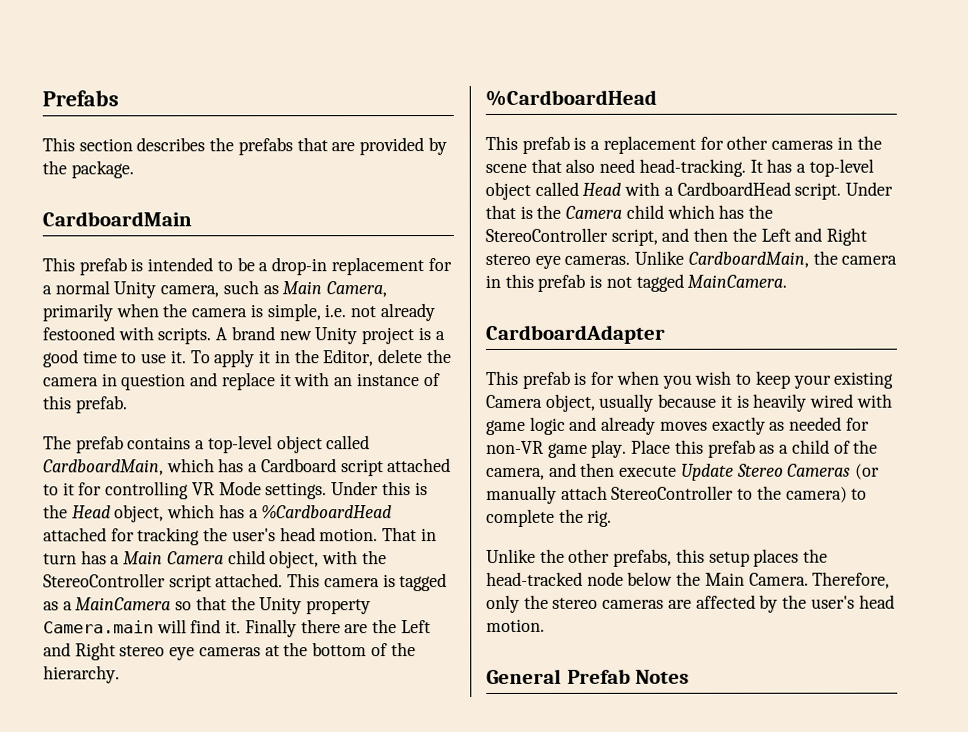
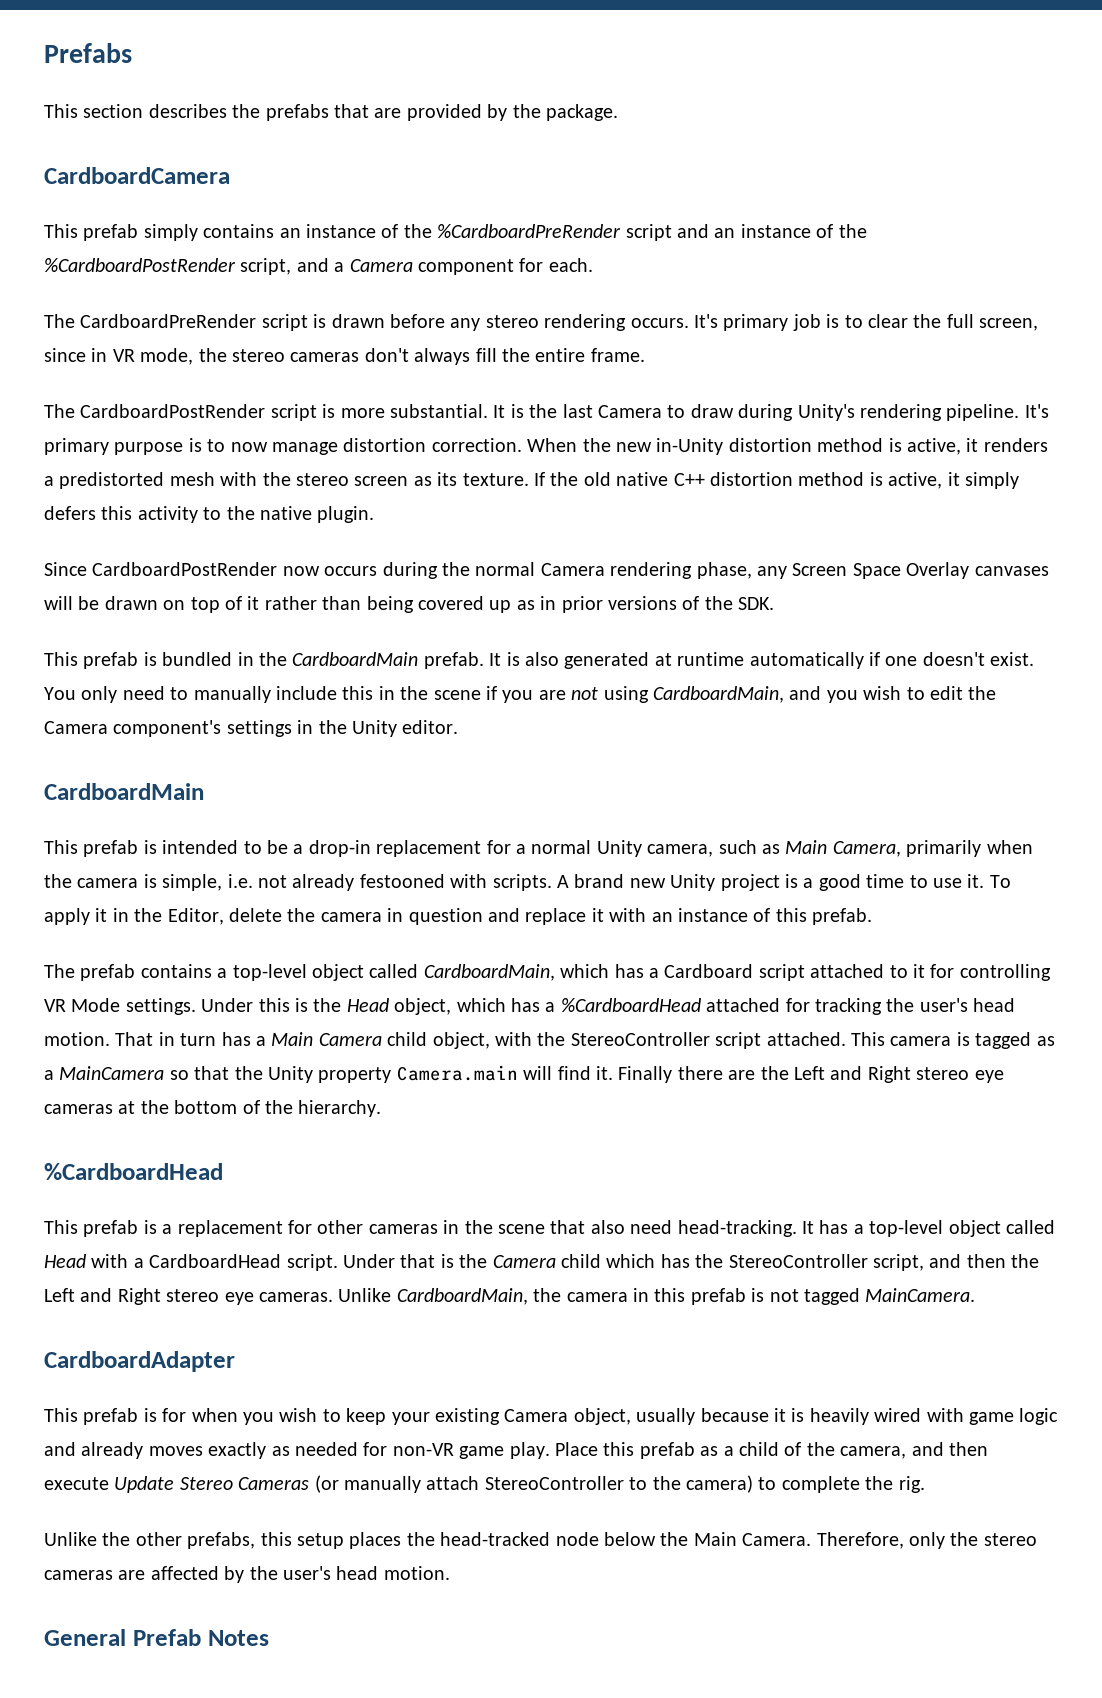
(134, 169) none -> [44,167,230,184] [44,224,867,241] [44,258,593,275] [44,314,1039,331] [44,348,645,365] [44,404,1049,421] [44,438,1048,455] [44,472,1019,489] [44,506,375,523] [44,562,1049,579] [44,596,775,613] [44,652,1035,669] [44,686,997,703] [44,720,459,737] // CardboardCamera // This prefab simply contains an instance of the %CardboardPreRender script and an instance of the %CardboardPostRender script, and a Camera component for each. // The CardboardPreRender script is drawn before any stereo rendering occurs. It's primary job is to clear the full screen, since in VR mode, the stereo cameras don't always fill the entire frame. // The CardboardPostRender script is more substantial. It is the last Camera to draw during Unity's rendering pipeline. It's primary purpose is to now manage distortion correction. When the new in-Unity distortion method is active, it renders a predistorted mesh with the stereo screen as its texture. If the old native C++ distortion method is active, it simply defers this activity to the native plugin. // Since CardboardPostRender now occurs during the normal Camera rendering phase, any Screen Space Overlay canvases will be drawn on top of it rather than being covered up as in prior versions of the SDK. // This prefab is bundled in the CardboardMain prefab. It is also generated at runtime automatically if one doesn't exist. You only need to manually include this in the scene if you are not using CardboardMain, and you wish to edit the Camera component's settings in the Unity editor.

